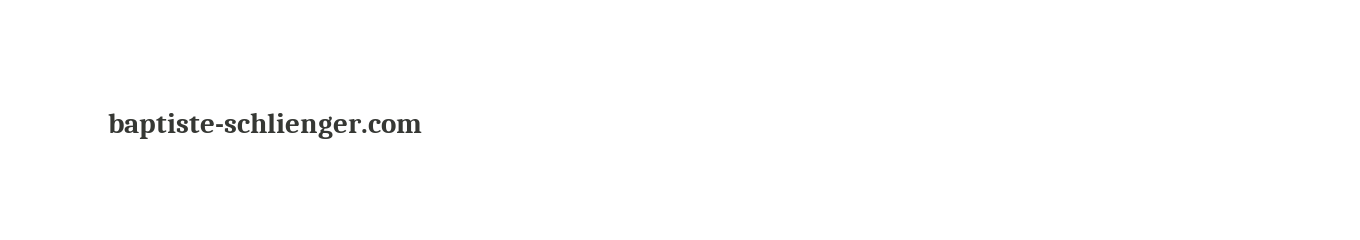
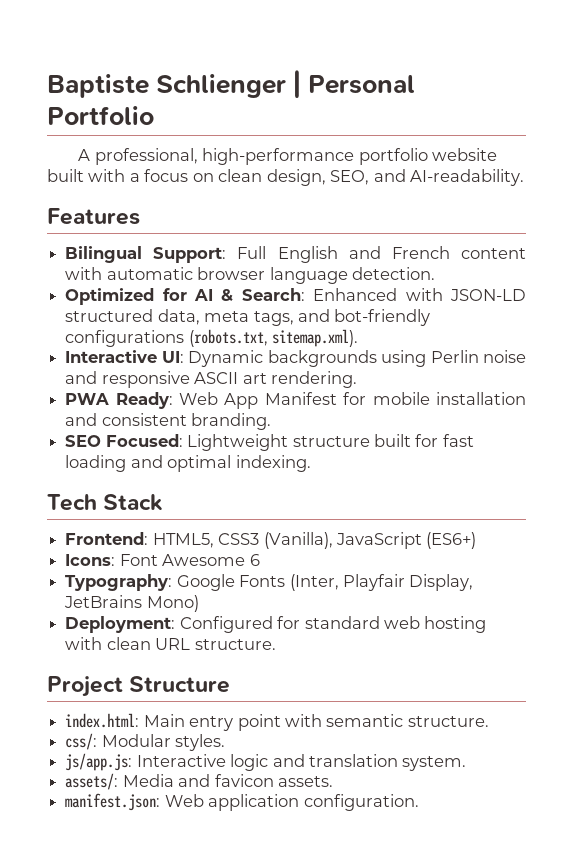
[108,112,422,139] baptiste-schlienger.com -> [47,70,416,98] [47,106,154,125] [78,148,498,165] [47,169,525,186] [47,208,140,225] [65,246,526,263] [65,267,435,284] [65,288,526,305] [65,309,431,326] [65,329,359,347] [65,350,526,367] [65,371,357,388] [65,392,526,409] [65,413,272,430] [65,434,474,451] [65,455,311,472] [47,494,164,511] [65,532,477,549] [65,554,260,566] [65,574,474,591] [64,595,199,612] [65,616,487,633] [65,637,276,650] [47,676,231,697] [65,713,489,731] [65,733,226,751] [65,753,467,771] [65,773,333,790] [65,793,419,811] Baptiste Schlienger | Personal Portfolio // A professional, high-performance portfolio website built with a focus on clean design, SEO, and AI-readability. // Features // Bilingual Support: Full English and French content with automatic browser language detection. // Optimized for AI & Search: Enhanced with JSON-LD structured data, meta tags, and bot-friendly configurations (robots.txt, sitemap.xml). // Interactive UI: Dynamic backgrounds using Perlin noise and responsive ASCII art rendering. // PWA Ready: Web App Manifest for mobile installation and consistent branding. // SEO Focused: Lightweight structure built for fast loading and optimal indexing. // Tech Stack // Frontend: HTML5, CSS3 (Vanilla), JavaScript (ES6+) // Icons: Font Awesome 6 // Typography: Google Fonts (Inter, Playfair Display, JetBrains Mono) // Deployment: Configured for standard web hosting with clean URL structure. // Project Structure // index.html: Main entry point with semantic structure. // css/: Modular styles. // js/app.js: Interactive logic and translation system. // assets/: Media and favicon assets. // manifest.json: Web application configuration.

